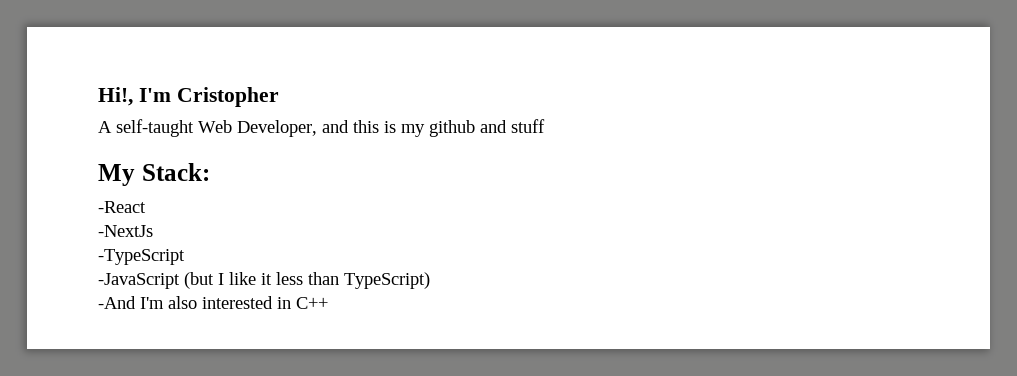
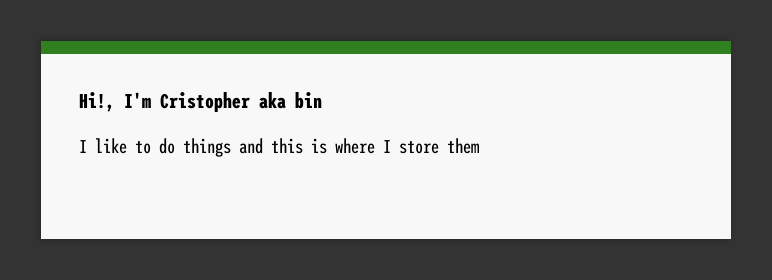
[98,119,545,137] [98,163,210,186] [98,201,146,213] [98,225,153,237] [98,249,185,265] [98,272,430,289] [98,296,328,309] // A self-taught Web Developer, and this is my github and stuff // My Stack: // -React // -NextJs // -TypeScript // -JavaScript (but I like it less than TypeScript) // -And I'm also interested in C++ -> [259,92,322,109] [79,138,479,157] aka bin // I like to do things and this is where I store them

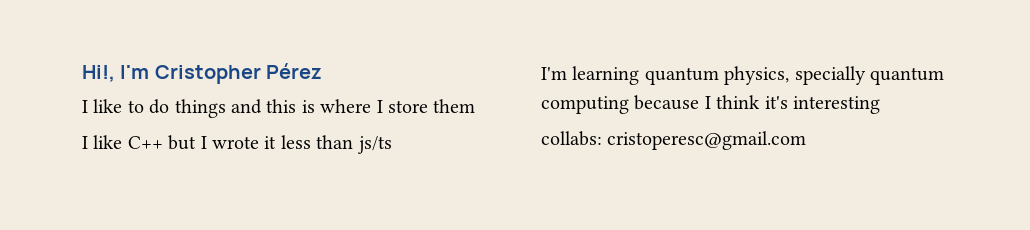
[259,92,322,109] aka bin -> [266,63,323,79] Pérez
(479, 146) none -> [82,135,392,154] [541,66,944,85] [541,95,880,114] [541,131,807,150] // I like C++ but I wrote it less than js/ts // I'm learning quantum physics, specially quantum computing because I think it's interesting // collabs: cristoperesc@gmail.com

